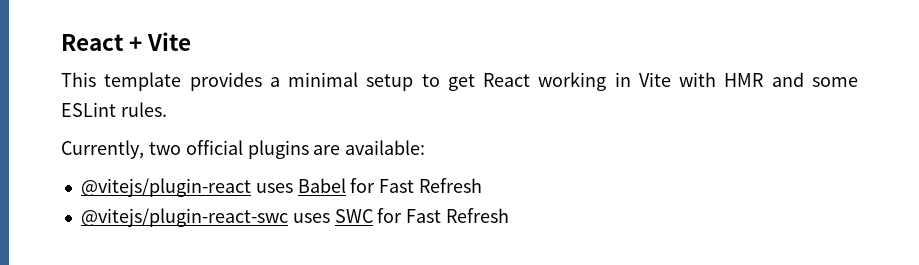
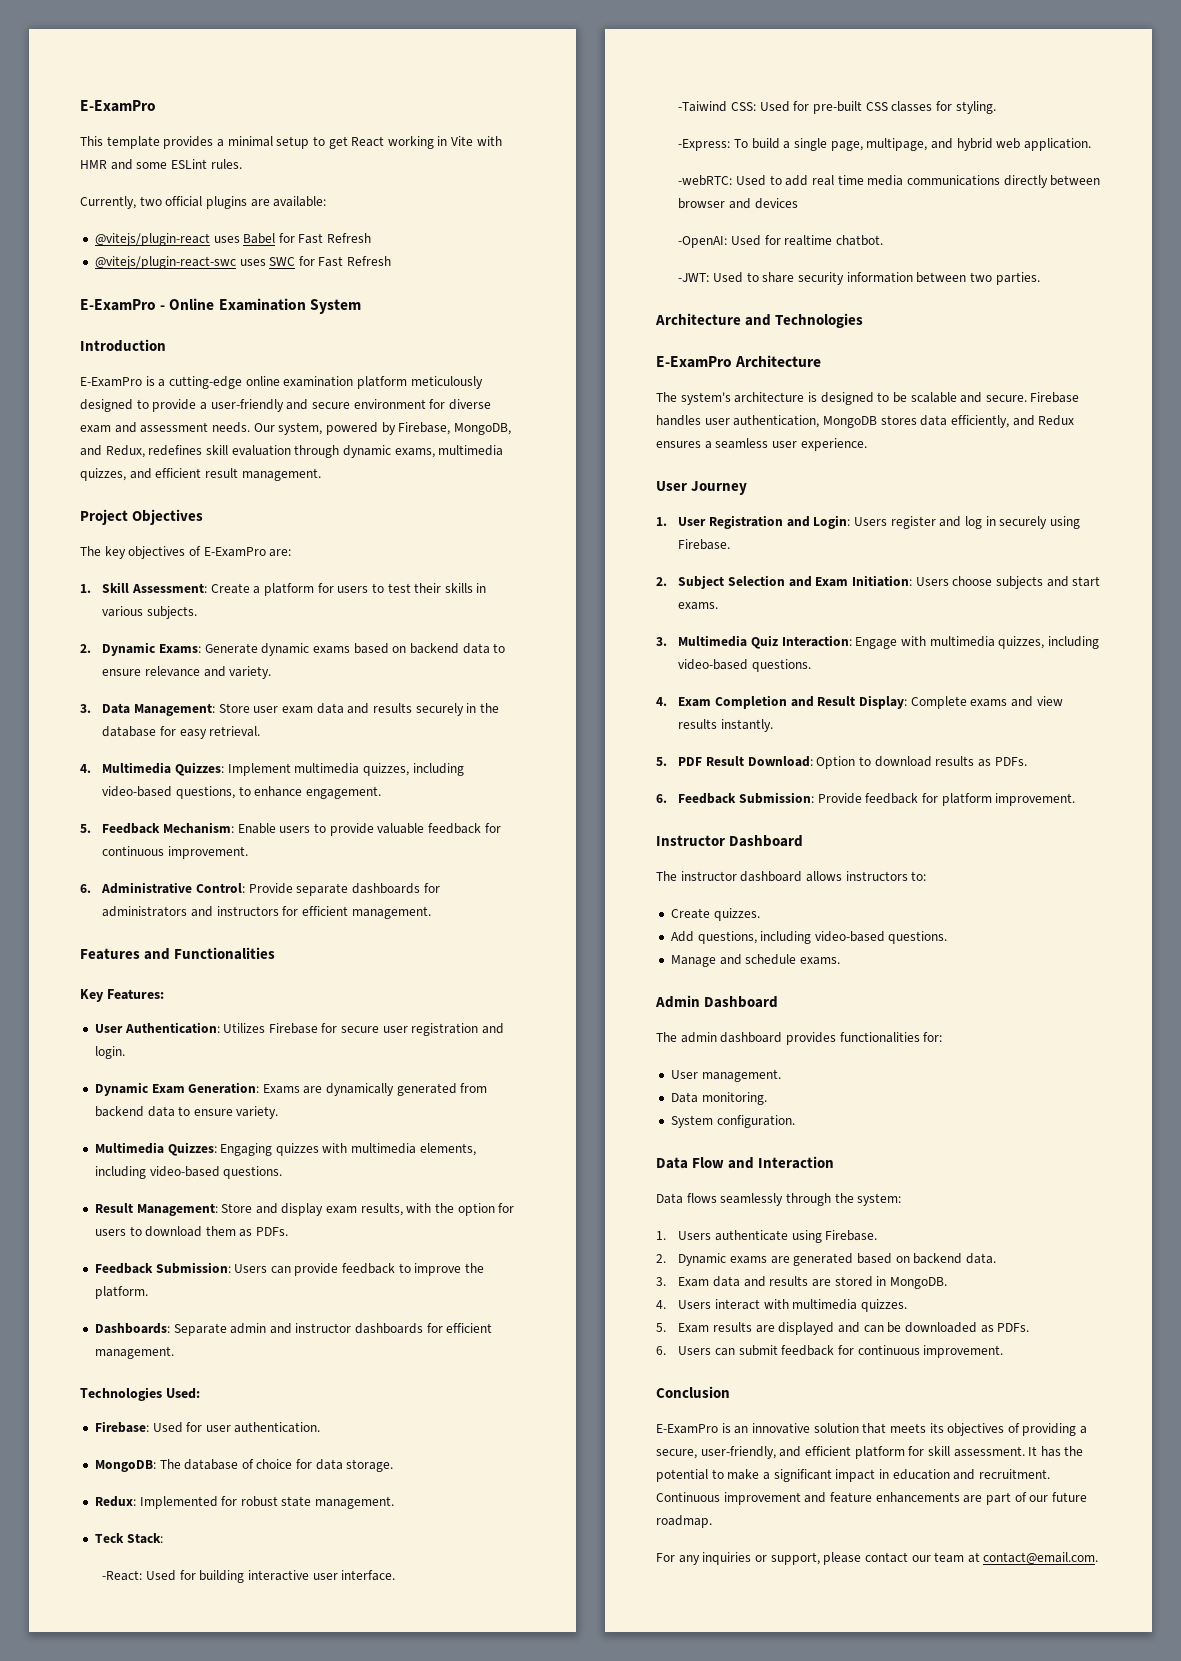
[61,32,192,51] React + Vite -> [80,100,156,112] E-ExamPro
(510, 215) none -> [80,298,361,314] [80,339,166,352] [80,376,483,389] [80,399,491,412] [80,422,511,435] [80,445,504,458] [80,468,321,481] [80,509,204,525] [80,546,292,559] [80,582,487,596] [102,606,198,619] [80,642,506,656] [102,666,272,679] [80,703,499,716] [102,726,261,739] [80,762,464,776] [102,786,381,799] [80,822,501,836] [102,846,249,859] [80,882,440,896] [102,906,431,919] [80,947,276,960] [80,989,164,1002] [94,1022,505,1036] [94,1046,125,1059] [94,1082,488,1096] [94,1106,279,1119] [94,1142,476,1156] [94,1166,283,1179] [94,1203,515,1216] [94,1226,289,1237] [94,1262,485,1276] [94,1286,148,1299] [94,1323,493,1336] [94,1346,174,1359] [80,1387,200,1401] [94,1421,321,1433] [94,1459,394,1472] [94,1496,395,1509] [94,1533,163,1544] [102,1570,396,1583] [678,101,996,114] [678,138,1091,151] [678,175,1101,188] [678,198,798,209] [678,235,883,248] [678,272,1040,285] [655,313,864,328] [656,355,822,368] [656,392,1080,405] [656,415,1075,428] [656,438,867,451] [656,481,748,495] [656,515,1080,529] [678,539,731,550] [656,575,1101,589] [678,602,719,610] [656,635,1099,649] [678,659,812,672] [656,695,1063,709] [678,719,774,732] [656,756,1027,769] [656,792,1076,806] [656,835,804,847] [656,871,927,882] [670,908,760,921] [670,931,948,944] [670,954,840,967] [655,995,779,1008] [656,1032,943,1045] [670,1069,781,1082] [670,1092,767,1105] [670,1115,795,1128] [656,1156,835,1169] [656,1193,902,1206] [656,1230,878,1243] [656,1253,996,1266] [656,1276,947,1289] [656,1299,907,1312] [656,1322,1030,1335] [656,1345,1004,1358] [656,1386,730,1398] [656,1423,1088,1436] [656,1446,1084,1459] [656,1469,1050,1482] [656,1492,1087,1505] [656,1515,712,1528] [656,1552,1099,1565] // E-ExamPro - Online Examination System // Introduction // E-ExamPro is a cutting-edge online examination platform meticulously designed to provide a user-friendly and secure environment for diverse exam and assessment needs. Our system, powered by Firebase, MongoDB, and Redux, redefines skill evaluation through dynamic exams, multimedia quizzes, and efficient result management. // Project Objectives // The key objectives of E-ExamPro are: // 1. Skill Assessment: Create a platform for users to test their skills in various subjects. // 2. Dynamic Exams: Generate dynamic exams based on backend data to ensure relevance and variety. // 3. Data Management: Store user exam data and results securely in the database for easy retrieval. // 4. Multimedia Quizzes: Implement multimedia quizzes, including video-based questions, to enhance engagement. // 5. Feedback Mechanism: Enable users to provide valuable feedback for continuous improvement. // 6. Administrative Control: Provide separate dashboards for administrators and instructors for efficient management. // Features and Functionalities // Key Features: // User Authentication: Utilizes Firebase for secure user registration and login. // Dynamic Exam Generation: Exams are dynamically generated from backend data to ensure variety. // Multimedia Quizzes: Engaging quizzes with multimedia elements, including video-based questions. // Result Management: Store and display exam results, with the option for users to download them as PDFs. // Feedback Submission: Users can provide feedback to improve the platform. // Dashboards: Separate admin and instructor dashboards for efficient management. // Technologies Used: // Firebase: Used for user authentication. // MongoDB: The database of choice for data storage. // Redux: Implemented for robust state management. // Teck Stack: // -React: Used for building interactive user interface. // -Taiwind CSS: Used for pre-built CSS classes for styling. // -Express: To build a single page, multipage, and hybrid web application. // -webRTC: Used to add real time media communications directly between browser and devices // -OpenAI: Used for realtime chatbot. // -JWT: Used to share security information between two parties. // Architecture and Technologies // E-ExamPro Architecture // The system's architecture is designed to be scalable and secure. Firebase handles user authentication, MongoDB stores data efficiently, and Redux ensures a seamless user experience. // User Journey // 1. User Registration and Login: Users register and log in securely using Firebase. // 2. Subject Selection and Exam Initiation: Users choose subjects and start exams. // 3. Multimedia Quiz Interaction: Engage with multimedia quizzes, including video-based questions. // 4. Exam Completion and Result Display: Complete exams and view results instantly. // 5. PDF Result Download: Option to download results as PDFs. // 6. Feedback Submission: Provide feedback for platform improvement. // Instructor Dashboard // The instructor dashboard allows instructors to: // Create quizzes. // Add questions, including video-based questions. // Manage and schedule exams. // Admin Dashboard // The admin dashboard provides functionalities for: // User management. // Data monitoring. // System configuration. // Data Flow and Interaction // Data flows seamlessly through the system: // 1. Users authenticate using Firebase. // 2. Dynamic exams are generated based on backend data. // 3. Exam data and results are stored in MongoDB. // 4. Users interact with multimedia quizzes. // 5. Exam results are displayed and can be downloaded as PDFs. // 6. Users can submit feedback for continuous improvement. // Conclusion // E-ExamPro is an innovative solution that meets its objectives of providing a secure, user-friendly, and efficient platform for skill assessment. It has the potential to make a significant impact in education and recruitment. Continuous improvement and feature enhancements are part of our future roadmap. // For any inquiries or support, please contact our team at contact@email.com.

